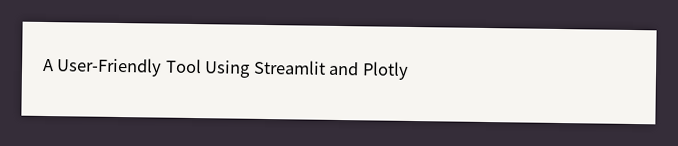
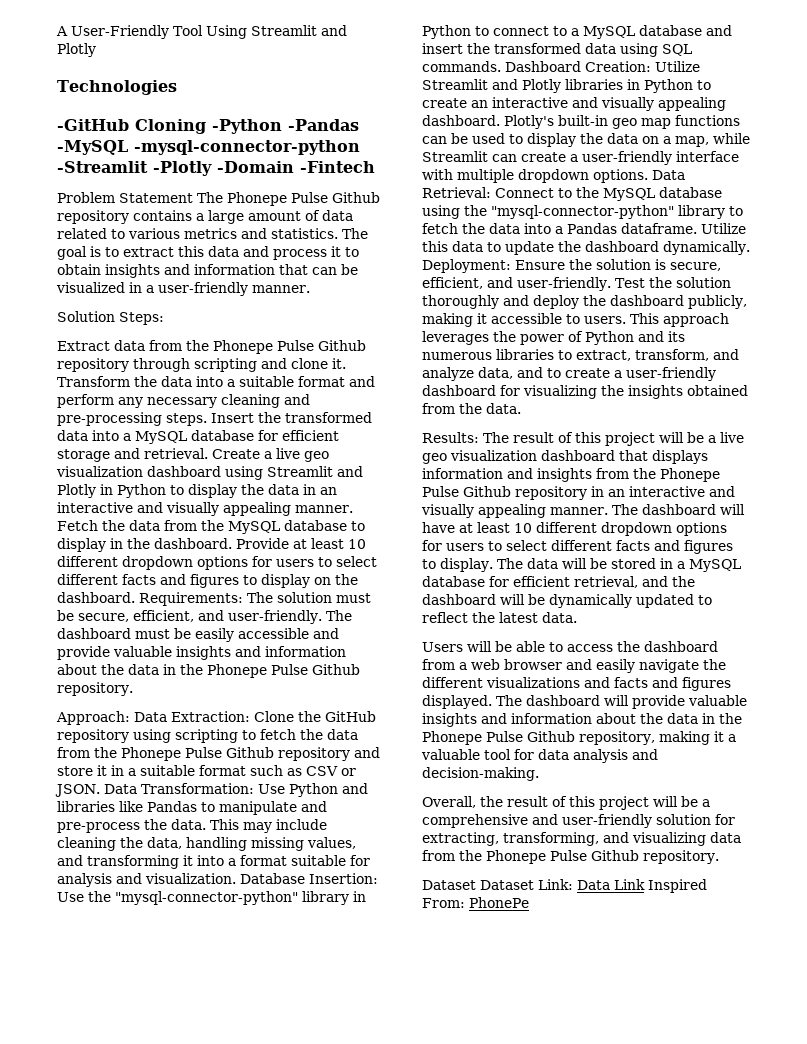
(409, 70) none -> [57,80,177,95] [57,119,359,134] [57,140,360,155] [57,161,375,176] [57,192,380,206] [57,210,353,224] [57,228,368,239] [57,246,359,260] [57,264,358,278] [56,282,310,296] [57,311,164,325] [57,340,366,354] [57,358,346,372] [57,376,375,387] [57,394,310,408] [57,412,372,426] [57,430,339,444] [57,448,329,462] [56,466,363,480] [57,484,337,498] [57,502,353,516] [57,520,365,534] [57,538,366,552] [57,556,377,570] [57,574,358,588] [57,592,371,606] [57,610,352,624] [57,628,339,642] [57,646,346,660] [57,664,360,678] [57,682,133,696] [56,711,376,725] [57,729,358,743] [57,747,380,761] [57,765,356,776] [55,783,368,797] [57,801,327,815] [57,819,327,833] [57,837,356,851] [57,855,370,869] [57,873,378,887] [57,891,366,905] [422,25,732,39] [422,43,692,57] [422,61,700,72] [422,79,711,93] [422,97,726,111] [422,115,740,129] [422,133,750,147] [422,151,739,165] [422,169,685,183] [422,187,722,201] [422,205,743,219] [422,223,746,234] [422,241,750,255] [422,259,721,273] [422,277,731,291] [422,295,747,309] [422,313,729,327] [422,331,685,345] [422,349,739,361] [422,367,716,381] [422,385,748,399] [422,403,521,414] [422,432,744,446] [422,450,708,464] [422,468,720,482] [422,486,735,500] [421,504,745,518] [422,522,727,536] [422,540,733,554] [422,558,741,572] [422,576,695,588] [422,594,712,608] [422,612,577,623] [422,641,718,652] [422,659,726,673] [422,677,731,691] [422,695,747,709] [422,713,742,727] [422,731,736,745] [421,749,658,763] [422,767,539,781] [422,796,710,810] [422,814,735,828] [422,832,741,846] [422,850,719,864] [422,879,707,893] [422,897,529,908] // Technologies // -GitHub Cloning -Python -Pandas -MySQL -mysql-connector-python -Streamlit -Plotly -Domain -Fintech // Problem Statement The Phonepe Pulse Github repository contains a large amount of data related to various metrics and statistics. The goal is to extract this data and process it to obtain insights and information that can be visualized in a user-friendly manner. // Solution Steps: // Extract data from the Phonepe Pulse Github repository through scripting and clone it. Transform the data into a suitable format and perform any necessary cleaning and pre-processing steps. Insert the transformed data into a MySQL database for efficient storage and retrieval. Create a live geo visualization dashboard using Streamlit and Plotly in Python to display the data in an interactive and visually appealing manner. Fetch the data from the MySQL database to display in the dashboard. Provide at least 10 different dropdown options for users to select different facts and figures to display on the dashboard. Requirements: The solution must be secure, efficient, and user-friendly. The dashboard must be easily accessible and provide valuable insights and information about the data in the Phonepe Pulse Github repository. // Approach: Data Extraction: Clone the GitHub repository using scripting to fetch the data from the Phonepe Pulse Github repository and store it in a suitable format such as CSV or JSON. Data Transformation: Use Python and libraries like Pandas to manipulate and pre-process the data. This may include cleaning the data, handling missing values, and transforming it into a format suitable for analysis and visualization. Database Insertion: Use the "mysql-connector-python" library in Python to connect to a MySQL database and insert the transformed data using SQL commands. Dashboard Creation: Utilize Streamlit and Plotly libraries in Python to create an interactive and visually appealing dashboard. Plotly's built-in geo map functions can be used to display the data on a map, while Streamlit can create a user-friendly interface with multiple dropdown options. Data Retrieval: Connect to the MySQL database using the "mysql-connector-python" library to fetch the data into a Pandas dataframe. Utilize this data to update the dashboard dynamically. Deployment: Ensure the solution is secure, efficient, and user-friendly. Test the solution thoroughly and deploy the dashboard publicly, making it accessible to users. This approach leverages the power of Python and its numerous libraries to extract, transform, and analyze data, and to create a user-friendly dashboard for visualizing the insights obtained from the data. // Results: The result of this project will be a live geo visualization dashboard that displays information and insights from the Phonepe Pulse Github repository in an interactive and visually appealing manner. The dashboard will have at least 10 different dropdown options for users to select different facts and figures to display. The data will be stored in a MySQL database for efficient retrieval, and the dashboard will be dynamically updated to reflect the latest data. // Users will be able to access the dashboard from a web browser and easily navigate the different visualizations and facts and figures displayed. The dashboard will provide valuable insights and information about the data in the Phonepe Pulse Github repository, making it a valuable tool for data analysis and decision-making. // Overall, the result of this project will be a comprehensive and user-friendly solution for extracting, transforming, and visualizing data from the Phonepe Pulse Github repository. // Dataset Dataset Link: Data Link Inspired From: PhonePe

